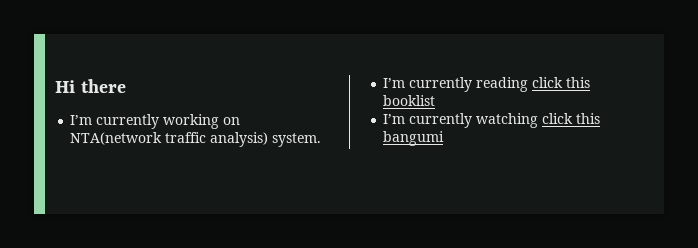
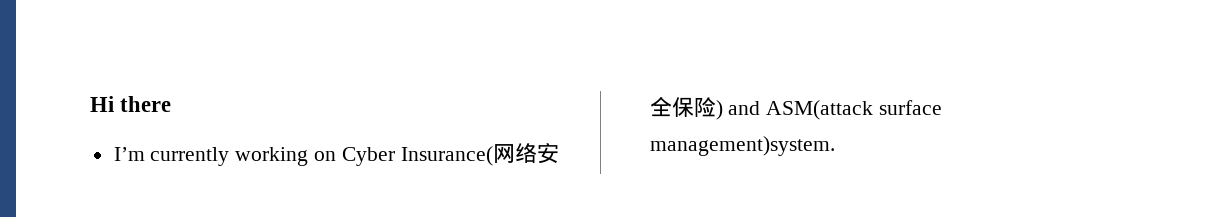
[70,132,322,147] [383,77,591,92] [383,95,436,106] [383,113,601,128] [383,131,445,146] NTA(network traffic analysis) system. // I’m currently reading click this booklist // I’m currently watching click this bangumi -> [341,143,559,166] [649,97,943,120] [649,136,835,156] Cyber Insurance(网络安全保险) and ASM(attack surface management)system.

